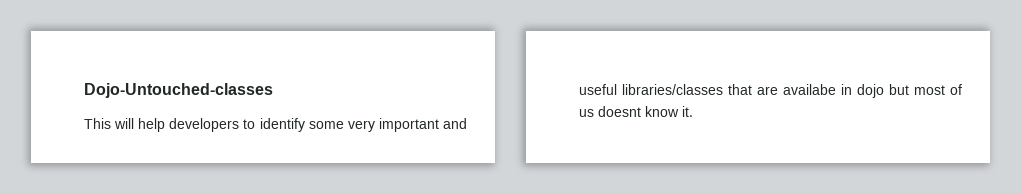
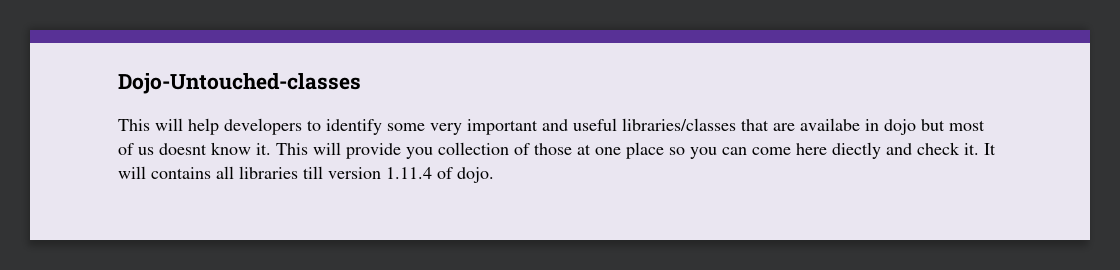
(693, 111) none -> [276,142,996,159] [118,166,494,183] This will provide you collection of those at one place so you can come here diectly and check it. It will contains all libraries till version 1.11.4 of dojo.

